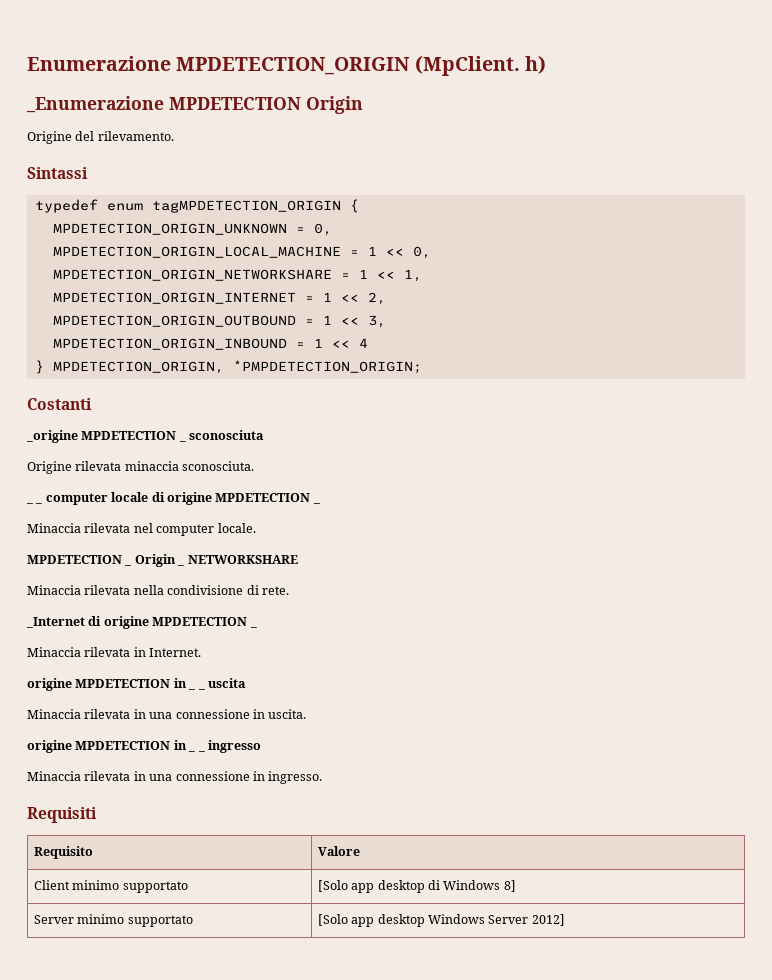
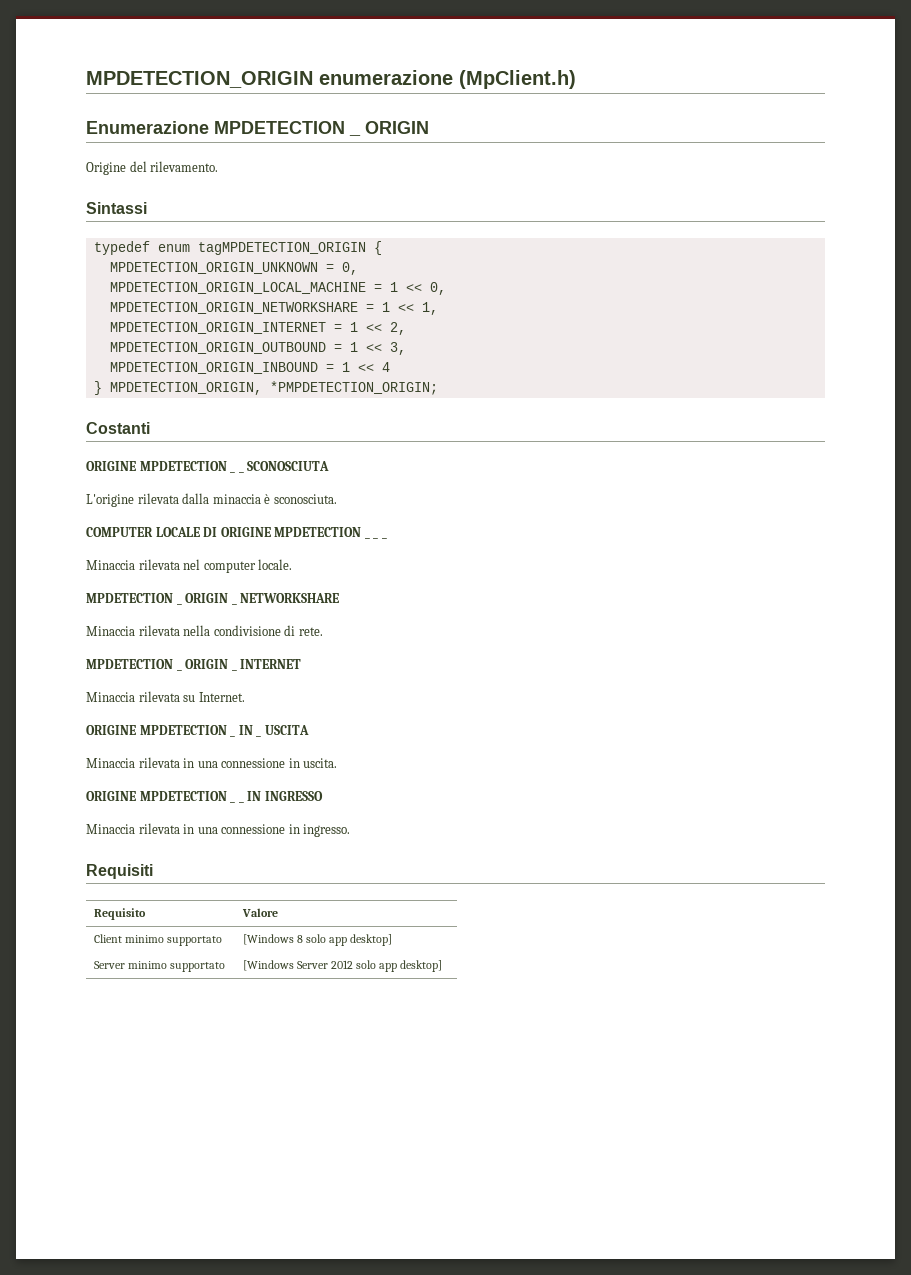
[27,55,546,76] [26,96,363,114] Enumerazione MPDETECTION_ORIGIN (MpClient. h) // _Enumerazione MPDETECTION Origin -> [86,70,576,89] [86,121,345,134] [349,134,361,136] [365,121,429,134] MPDETECTION_ORIGIN enumerazione (MpClient.h) // Enumerazione MPDETECTION _ ORIGIN
[26,430,177,443] [178,440,186,442] [189,430,265,440] [27,461,255,474] [26,492,311,505] _origine MPDETECTION _ sconosciuta // Origine rilevata minaccia sconosciuta. // _ _ computer locale di origine MPDETECTION -> [86,461,227,471] [230,471,244,473] [247,461,330,471] [86,493,337,507] [86,527,362,537] [364,537,379,539] ORIGINE MPDETECTION _ _ SCONOSCIUTA // L'origine rilevata dalla minaccia è sconosciuta. // COMPUTER LOCALE DI ORIGINE MPDETECTION _ _
[134,554,176,567] Origin -> [185,593,229,603] ORIGIN
[26,616,248,629] [249,626,257,628] [27,647,146,657] _Internet di origine MPDETECTION _ // Minaccia rilevata in -> [86,659,173,669] [176,669,182,671] [185,659,229,669] [231,669,237,671] [240,659,302,669] [86,691,196,702] MPDETECTION _ ORIGIN _ INTERNET // Minaccia rilevata su
[27,678,187,691] [188,688,205,690] [207,678,246,688] origine MPDETECTION in _ _ uscita -> [86,725,227,735] [230,735,236,737] [238,725,253,735] [256,735,262,737] [264,725,309,735] ORIGINE MPDETECTION _ IN _ USCITA
[27,740,187,753] [188,740,261,753] origine MPDETECTION in _ _ ingresso -> [86,791,227,801] [230,801,244,803] [247,791,323,801] ORIGINE MPDETECTION _ _ IN INGRESSO
[317,880,516,893] [33,914,193,927] [317,914,565,927] [Solo app desktop di Windows 8] // Server minimo supportato | [Solo app desktop Windows Server 2012] -> [242,934,393,946] [93,961,225,972] [242,960,443,972] [Windows 8 solo app desktop] // Server minimo supportato | [Windows Server 2012 solo app desktop]

